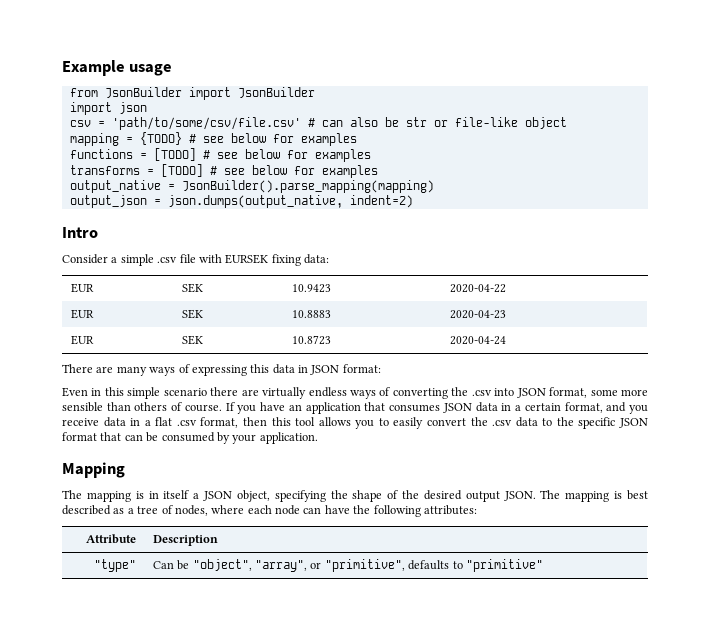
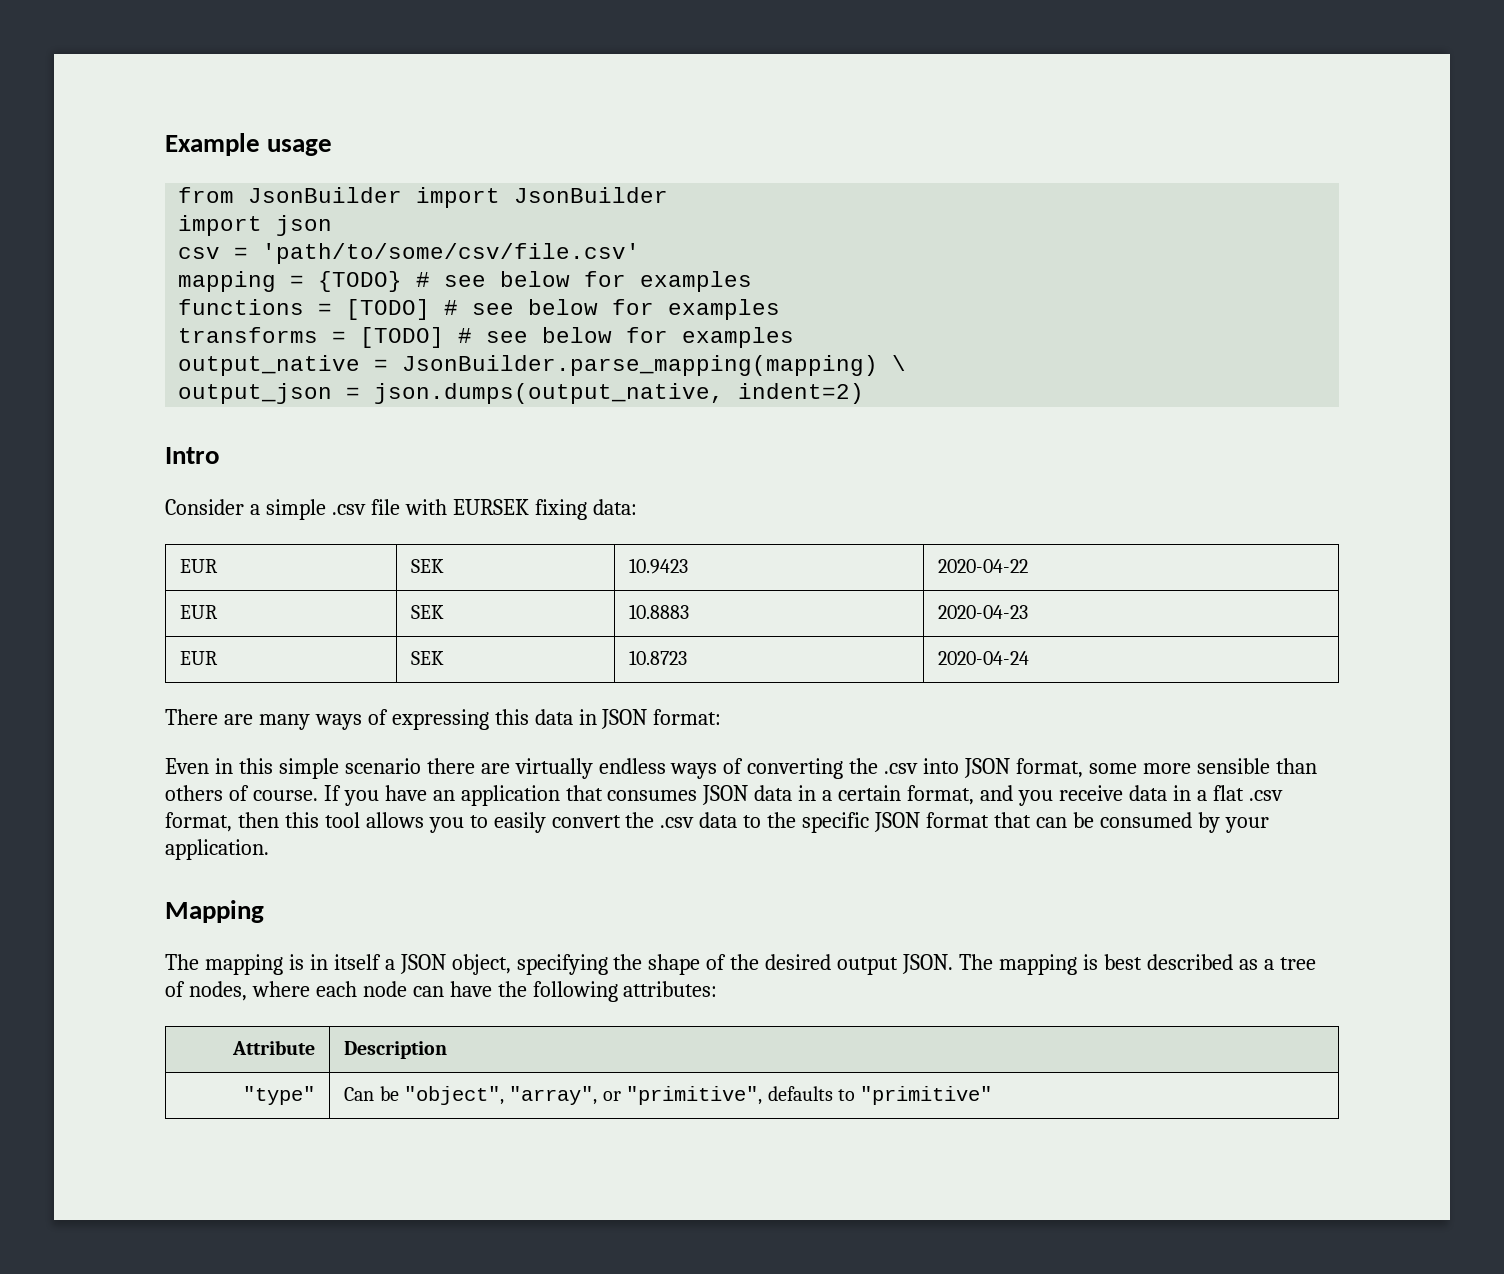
[307,117,567,129] # can also be str or file-like object -> (641, 253) none
[181,180,434,193] JsonBuilder().parse_mapping(mapping) -> [402,355,907,376] JsonBuilder.parse_mapping(mapping) \

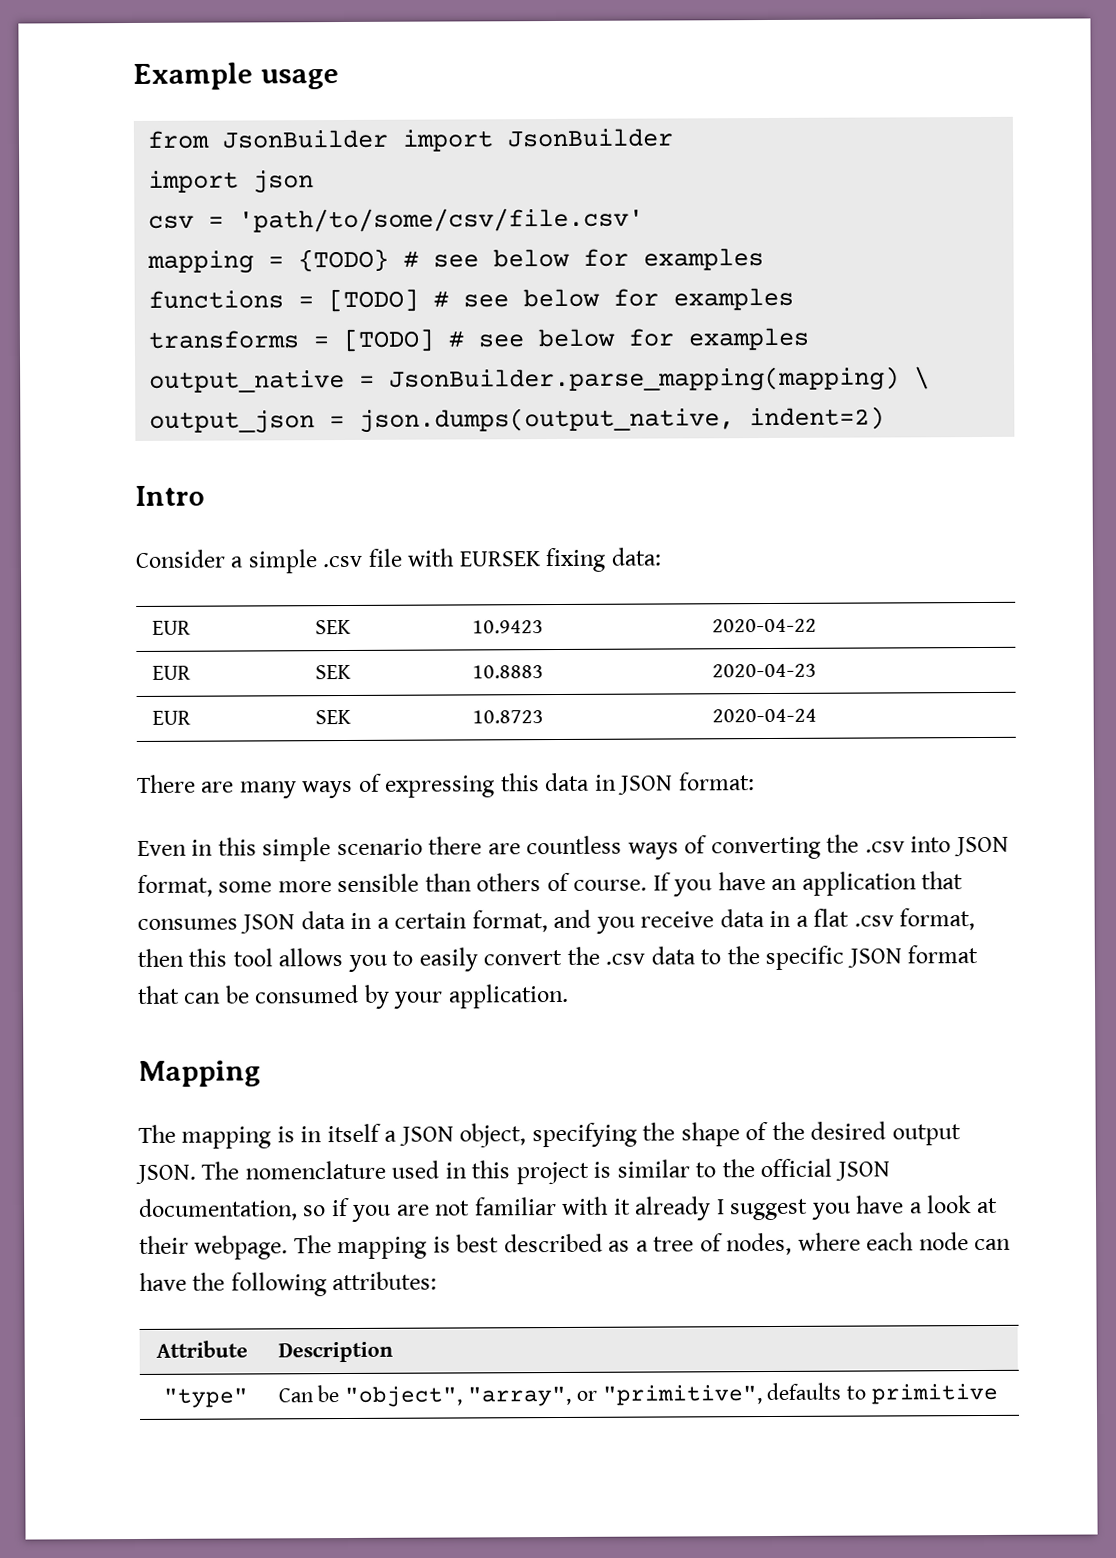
[514,758,666,779] virtually endless -> [526,835,623,855] countless
(994, 962) none -> [244,1158,890,1185] [138,1195,998,1222] [139,1235,332,1260] nomenclature used in this project is similar to the official JSON documentation, so if you are not familiar with it already I suggest you have a look at their webpage. The
[860,1086,993,1105] "primitive" -> [871,1382,999,1405] primitive

